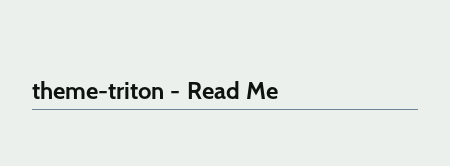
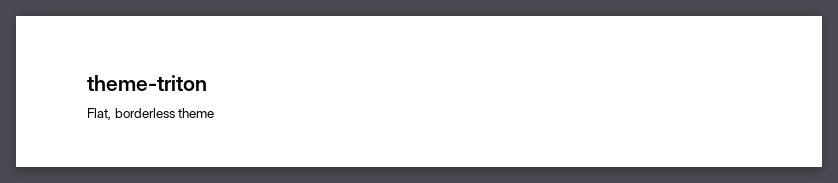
[170,81,279,99] - Read Me -> [87,108,215,120] // Flat, borderless theme

